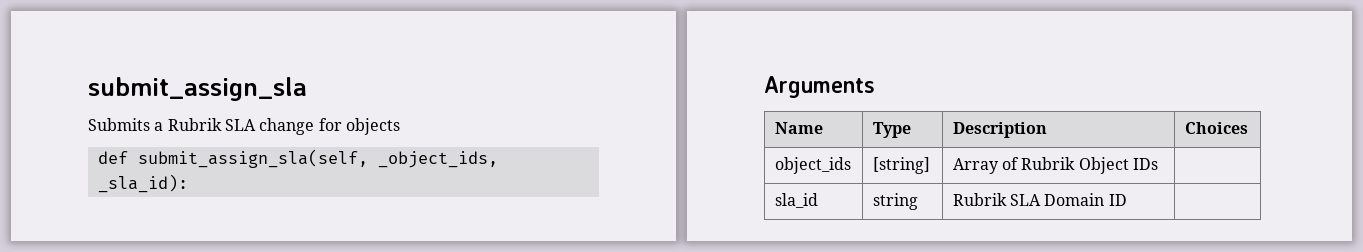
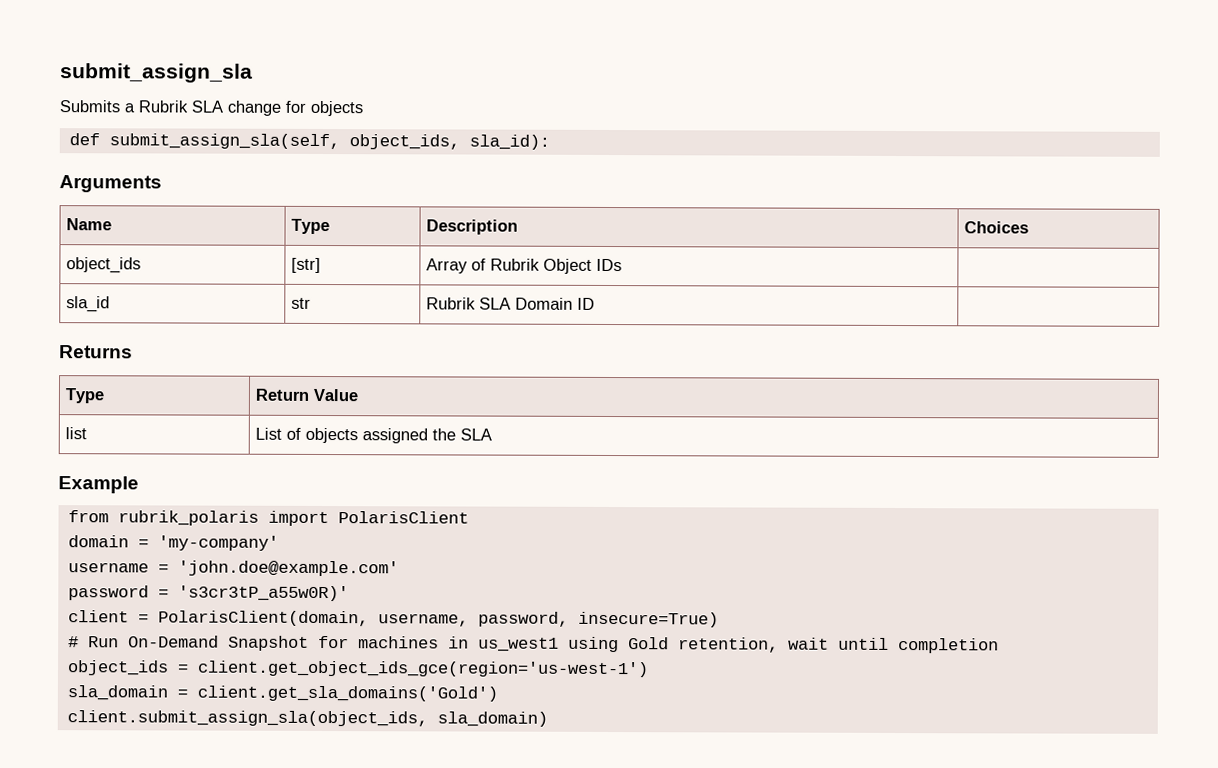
[377,151,498,168] [97,174,188,193] _object_ids, _sla_id): -> [348,134,550,150] object_ids, sla_id):
[872,157,930,174] [string] -> [291,257,322,273] [str]
[872,193,918,210] string -> [291,297,312,309] str
(1127, 200) none -> [59,345,133,359] [65,388,105,404] [255,388,359,402] [65,427,88,440] [255,427,493,444] [58,476,139,494] [67,510,469,527] [67,535,279,551] [67,560,399,577] [67,585,349,602] [67,610,719,628] [67,635,999,654] [66,660,649,678] [66,685,498,702] [66,710,548,727] // Returns // Type | Return Value // list | List of objects assigned the SLA // Example // from rubrik_polaris import PolarisClient // domain = 'my-company' // username = 'john.doe@example.com' // password = 's3cr3tP_a55w0R)' // client = PolarisClient(domain, username, password, insecure=True) // # Run On-Demand Snapshot for machines in us_west1 using Gold retention, wait until completion // object_ids = client.get_object_ids_gce(region='us-west-1') // sla_domain = client.get_sla_domains('Gold') // client.submit_assign_sla(object_ids, sla_domain)

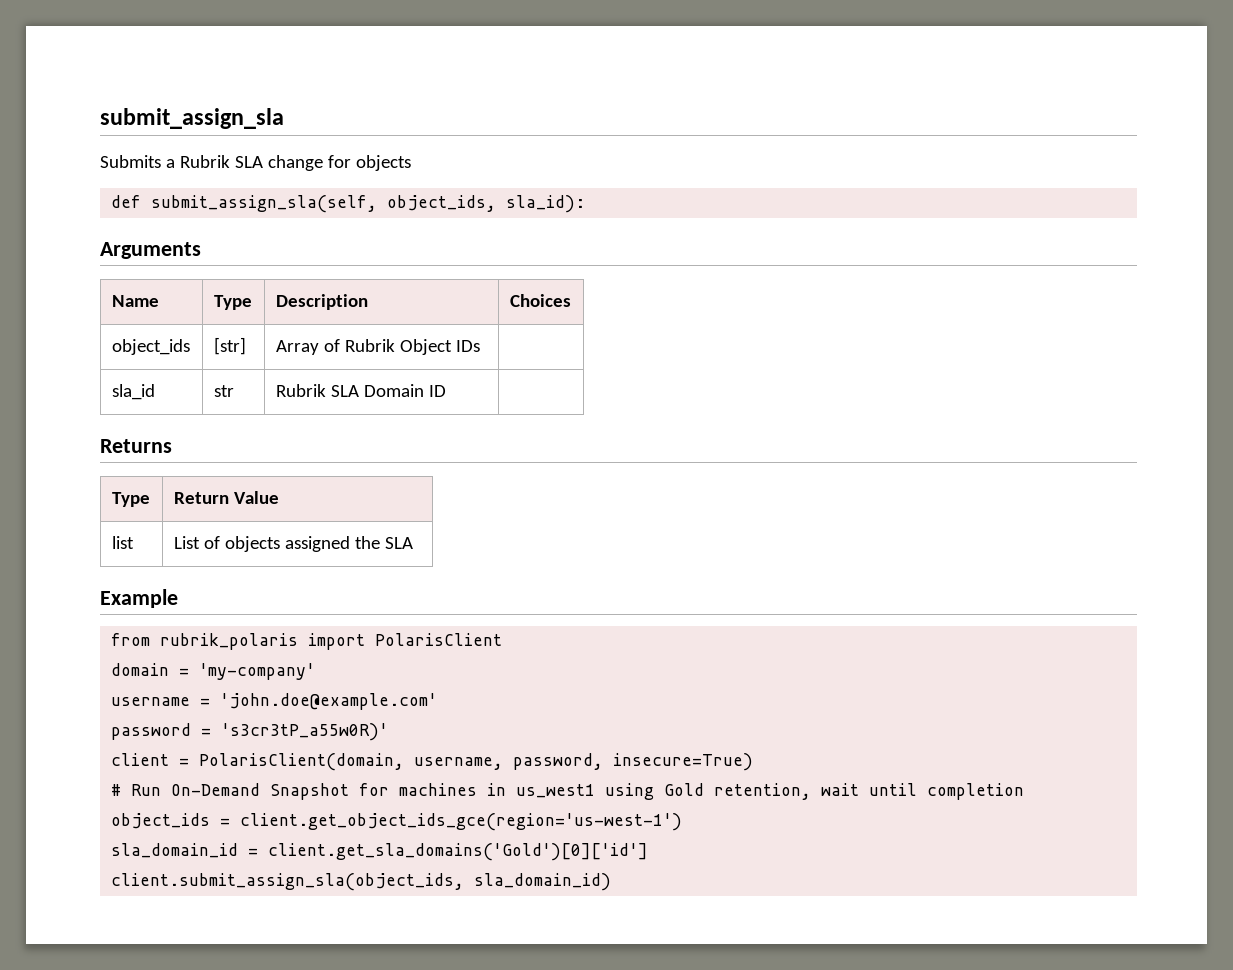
[66,685,498,702] sla_domain = client.get_sla_domains('Gold') -> [111,843,649,861] sla_domain_id = client.get_sla_domains('Gold')[0]['id']
[436,711,548,727] sla_domain) -> [474,873,612,891] sla_domain_id)

